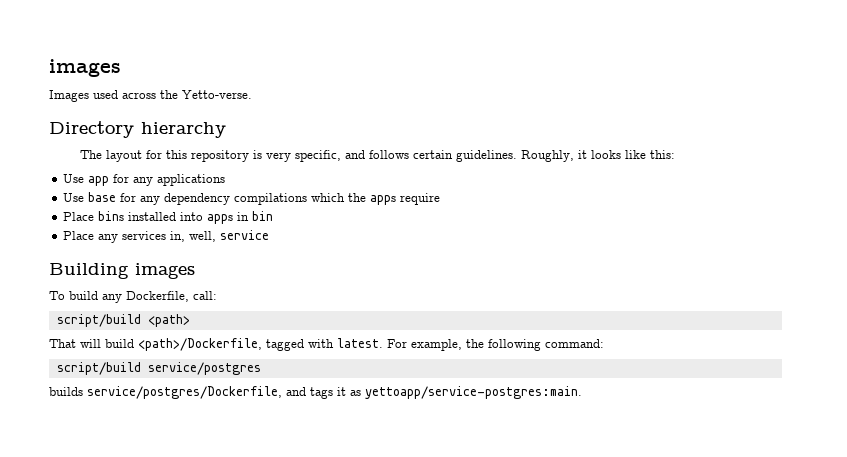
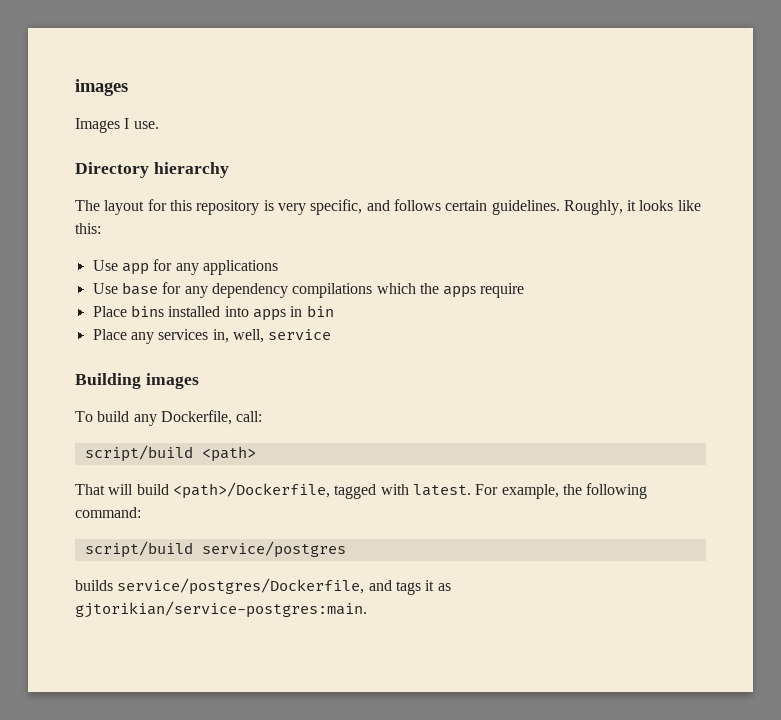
[93,90,252,99] used across the Yetto-verse. -> [124,118,159,129] I use.
[365,386,582,399] yettoapp/service-postgres:main. -> [75,601,367,618] gjtorikian/service-postgres:main.

